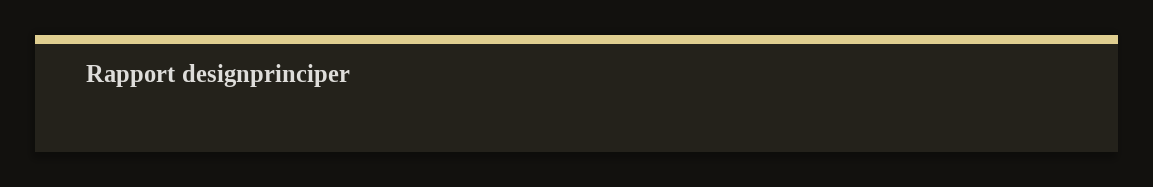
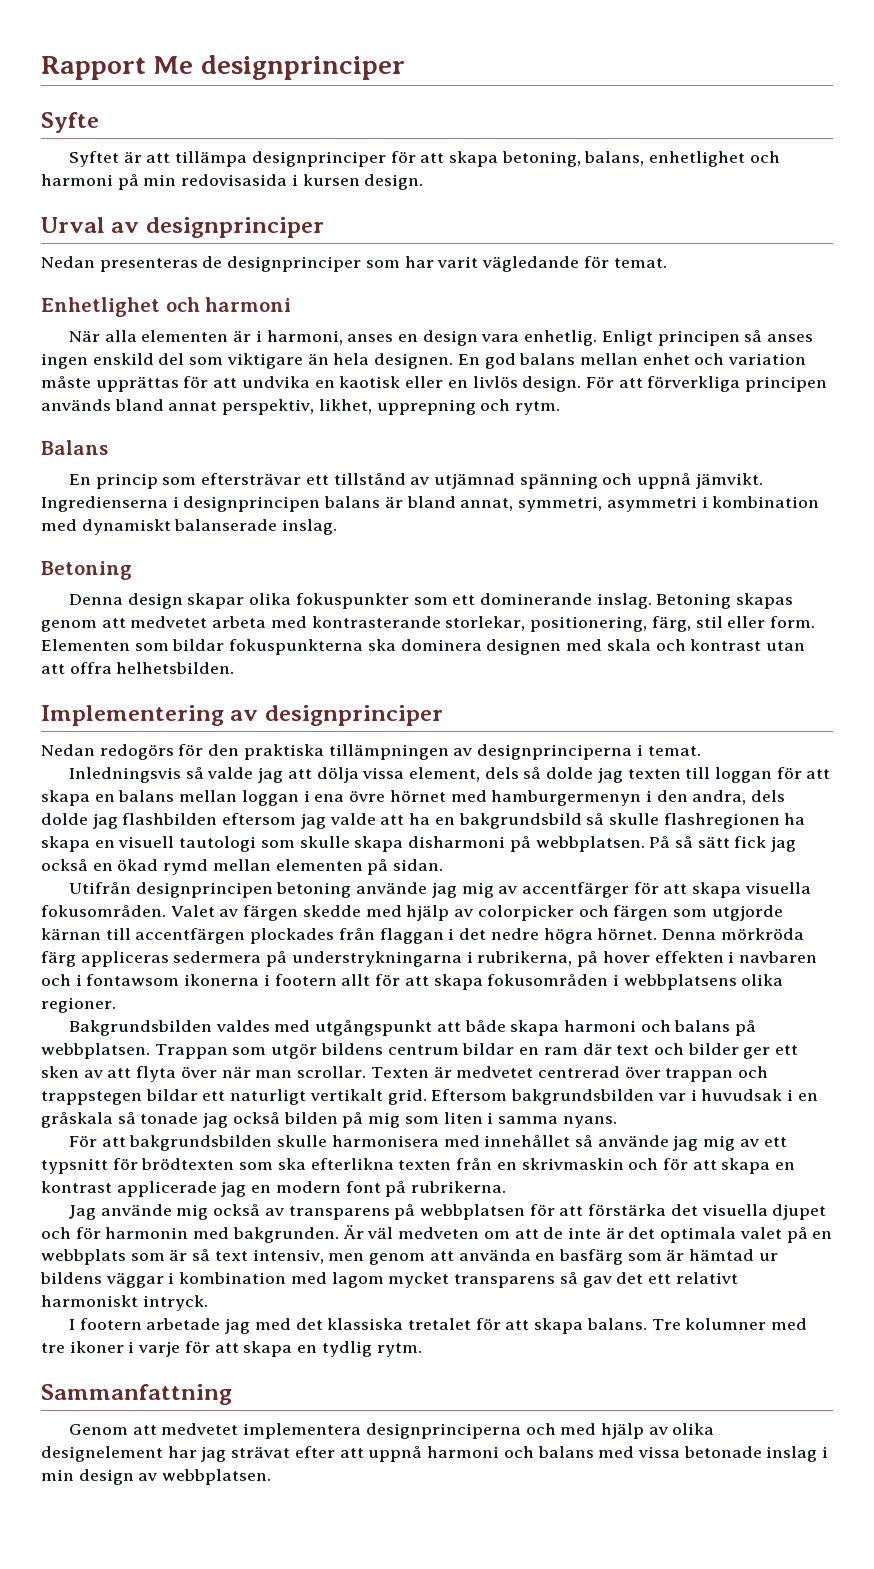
[181,64,350,87] designprinciper -> [153,55,405,80] [41,112,99,133] [68,151,780,167] [41,174,424,190] [41,217,324,238] [41,256,667,272] [41,297,292,317] [68,330,814,346] [41,353,807,369] [41,376,828,392] [41,399,561,415] [41,440,108,455] [68,473,763,489] [41,496,820,512] [41,519,338,535] [41,561,132,580] [68,593,794,609] [41,616,815,632] [41,639,805,655] [41,662,235,674] [41,705,443,726] [41,744,701,760] [68,767,831,783] [41,790,786,806] [41,813,806,829] [41,836,797,852] [41,859,444,875] [68,882,811,898] [41,905,783,921] [41,928,804,944] [41,951,817,967] [41,974,784,990] [41,997,116,1013] [68,1020,757,1036] [41,1043,799,1059] [41,1066,769,1082] [41,1089,818,1105] [41,1112,617,1128] [68,1135,787,1151] [41,1158,796,1174] [41,1181,507,1197] [68,1204,827,1220] [41,1224,833,1243] [41,1249,778,1265] [40,1272,738,1288] [41,1295,208,1311] [68,1318,808,1334] [41,1341,422,1357] [41,1384,232,1405] [68,1423,715,1439] [41,1446,829,1462] [41,1469,272,1485] Me designprinciper // Syfte // Syftet är att tillämpa designprinciper för att skapa betoning, balans, enhetlighet och harmoni på min redovisasida i kursen design. // Urval av designprinciper // Nedan presenteras de designprinciper som har varit vägledande för temat. // Enhetlighet och harmoni // När alla elementen är i harmoni, anses en design vara enhetlig. Enligt principen så anses ingen enskild del som viktigare än hela designen. En god balans mellan enhet och variation måste upprättas för att undvika en kaotisk eller en livlös design. För att förverkliga principen används bland annat perspektiv, likhet, upprepning och rytm. // Balans // En princip som eftersträvar ett tillstånd av utjämnad spänning och uppnå jämvikt. Ingredienserna i designprincipen balans är bland annat, symmetri, asymmetri i kombination med dynamiskt balanserade inslag. // Betoning // Denna design skapar olika fokuspunkter som ett dominerande inslag. Betoning skapas genom att medvetet arbeta med kontrasterande storlekar, positionering, färg, stil eller form. Elementen som bildar fokuspunkterna ska dominera designen med skala och kontrast utan att offra helhetsbilden. // Implementering av designprinciper // Nedan redogörs för den praktiska tillämpningen av designprinciperna i temat. // Inledningsvis så valde jag att dölja vissa element, dels så dolde jag texten till loggan för att skapa en balans mellan loggan i ena övre hörnet med hamburgermenyn i den andra, dels dolde jag flashbilden eftersom jag valde att ha en bakgrundsbild så skulle flashregionen ha skapa en visuell tautologi som skulle skapa disharmoni på webbplatsen. På så sätt fick jag också en ökad rymd mellan elementen på sidan. // Utifrån designprincipen betoning använde jag mig av accentfärger för att skapa visuella fokusområden. Valet av färgen skedde med hjälp av colorpicker och färgen som utgjorde kärnan till accentfärgen plockades från flaggan i det nedre högra hörnet. Denna mörkröda färg appliceras sedermera på understrykningarna i rubrikerna, på hover effekten i navbaren och i fontawsom ikonerna i footern allt för att skapa fokusområden i webbplatsens olika regioner. // Bakgrundsbilden valdes med utgångspunkt att både skapa harmoni och balans på webbplatsen. Trappan som utgör bildens centrum bildar en ram där text och bilder ger ett sken av att flyta över när man scrollar. Texten är medvetet centrerad över trappan och trappstegen bildar ett naturligt vertikalt grid. Eftersom bakgrundsbilden var i huvudsak i en gråskala så tonade jag också bilden på mig som liten i samma nyans. // För att bakgrundsbilden skulle harmonisera med innehållet så använde jag mig av ett typsnitt för brödtexten som ska efterlikna texten från en skrivmaskin och för att skapa en kontrast applicerade jag en modern font på rubrikerna. // Jag använde mig också av transparens på webbplatsen för att förstärka det visuella djupet och för harmonin med bakgrunden. Är väl medveten om att de inte är det optimala valet på en webbplats som är så text intensiv, men genom att använda en basfärg som är hämtad ur bildens väggar i kombination med lagom mycket transparens så gav det ett relativt harmoniskt intryck. // I footern arbetade jag med det klassiska tretalet för att skapa balans. Tre kolumner med tre ikoner i varje för att skapa en tydlig rytm. // Sammanfattning // Genom att medvetet implementera designprinciperna och med hjälp av olika designelement har jag strävat efter att uppnå harmoni och balans med vissa betonade inslag i min design av webbplatsen.

